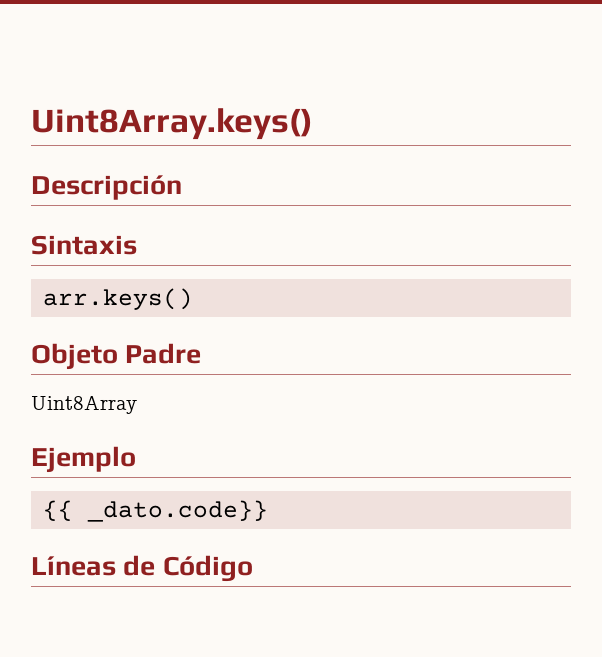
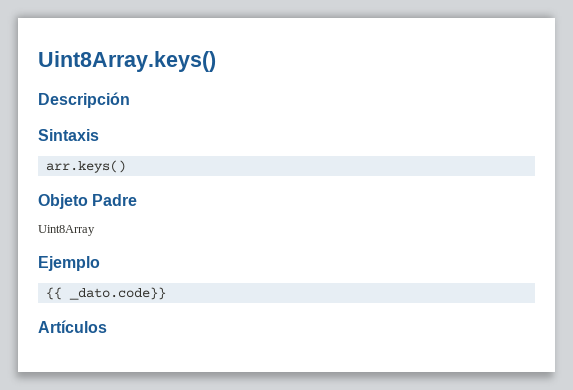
[31,555,253,582] Líneas de Código -> [38,320,107,333] Artículos

